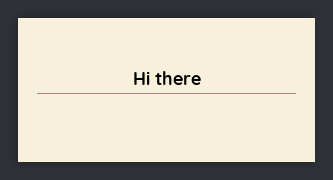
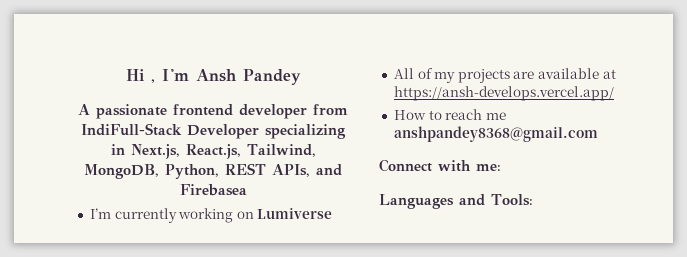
[154,71,201,85] there -> [151,69,301,85] [78,104,348,119] [81,123,346,139] [110,144,316,159] [84,163,342,179] [179,184,247,196] [89,208,333,223] [393,68,616,83] [393,86,614,101] [393,109,506,120] [393,126,598,142] [379,159,501,172] [379,194,533,209] , I'm Ansh Pandey // A passionate frontend developer from IndiFull-Stack Developer specializing in Next.js, React.js, Tailwind, MongoDB, Python, REST APIs, and Firebasea // I’m currently working on Lumiverse // All of my projects are available at https://ansh-develops.vercel.app/ // How to reach me anshpandey8368@gmail.com // Connect with me: // Languages and Tools:

